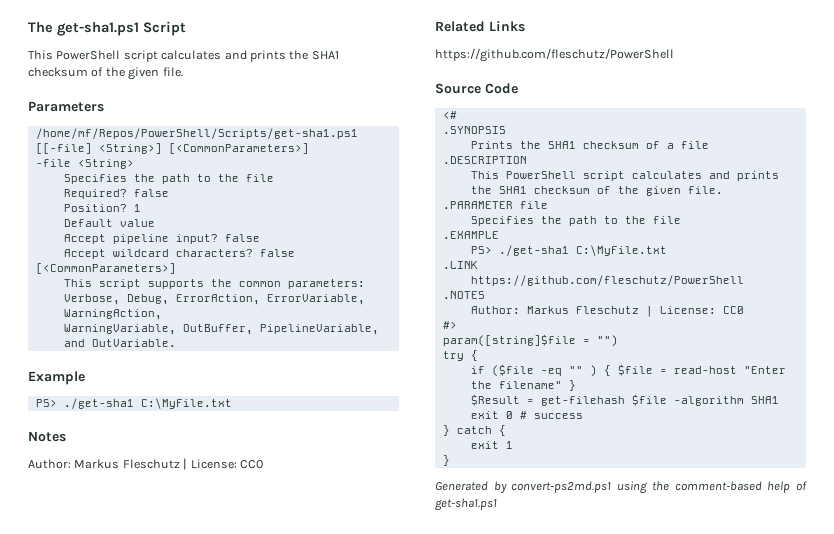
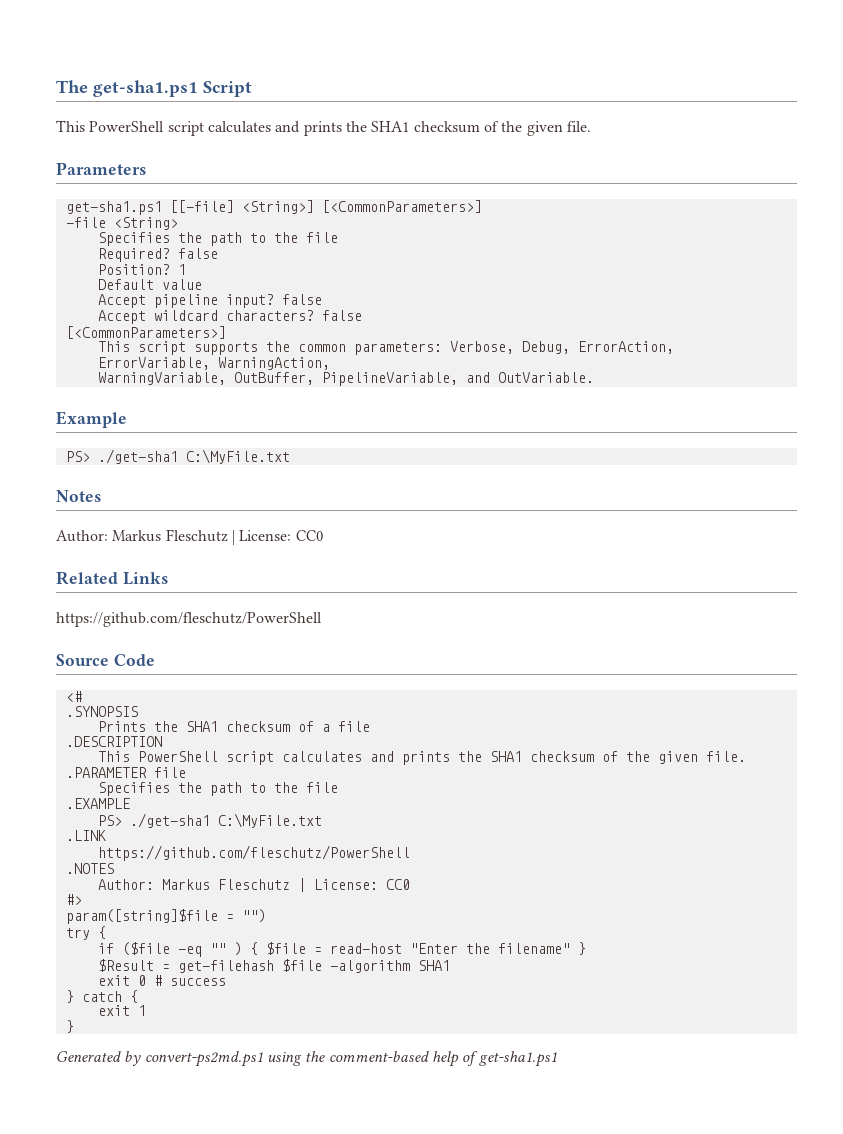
[35,128,358,139] /home/mf/Repos/PowerShell/Scripts/get-sha1.ps1 -> [65,201,162,215] get-sha1.ps1

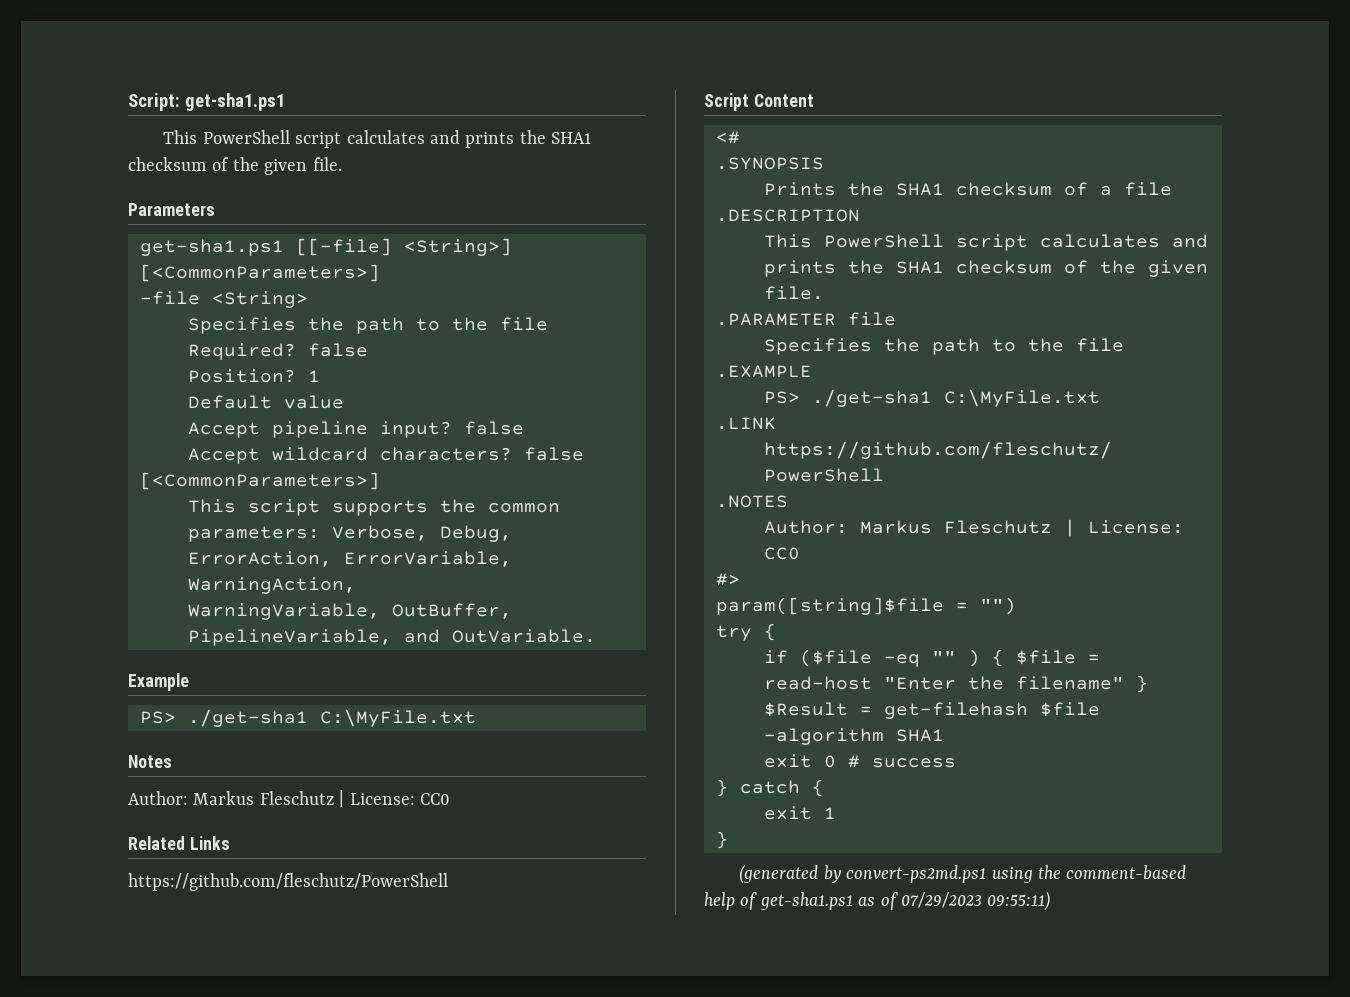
[56,80,252,97] The get-sha1.ps1 Script -> [128,93,285,111] Script: get-sha1.ps1
[56,654,155,666] Source Code -> [704,93,814,111] Script Content
[56,1051,121,1062] Generated -> [739,864,819,884] (generated
(557, 1059) none -> [858,891,1051,911] as of 07/29/2023 09:55:11)

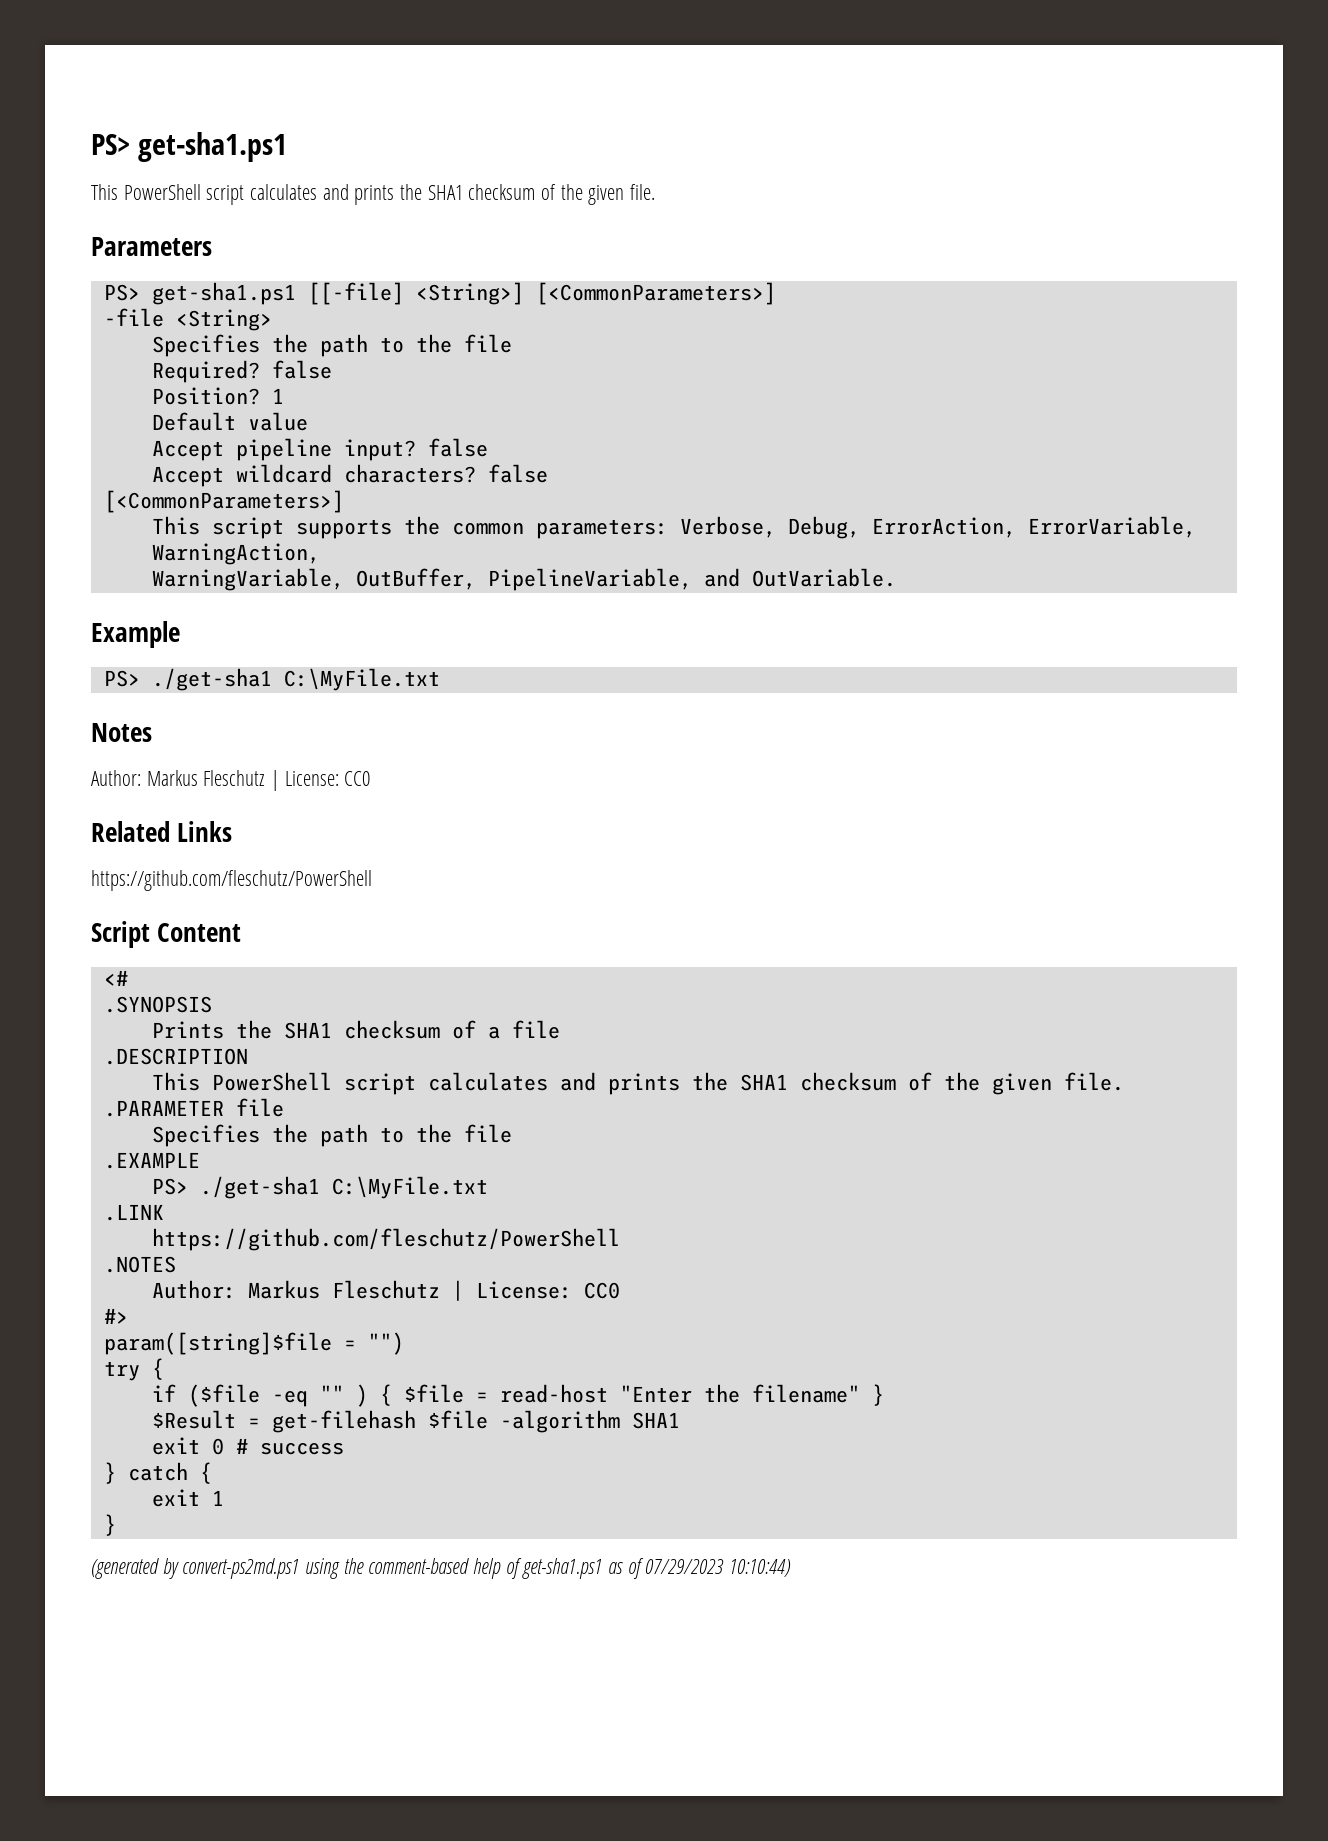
[128,93,180,111] Script: -> [91,134,130,155] PS>
(215, 209) none -> [103,284,140,301] PS>
[987,891,1051,911] 09:55:11) -> [729,1559,792,1577] 10:10:44)

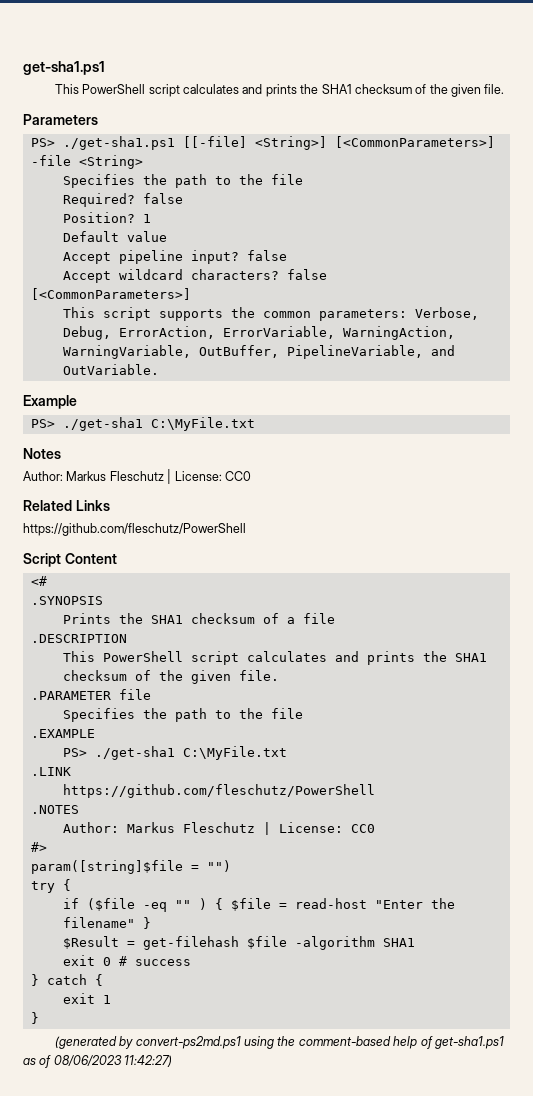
[91,134,130,155] PS> -> (23, 68) none
[151,282,296,305] get-sha1.ps1 -> [62,136,175,150] ./get-sha1.ps1
[645,1559,792,1577] 07/29/2023 10:10:44) -> [53,1055,173,1067] 08/06/2023 11:42:27)

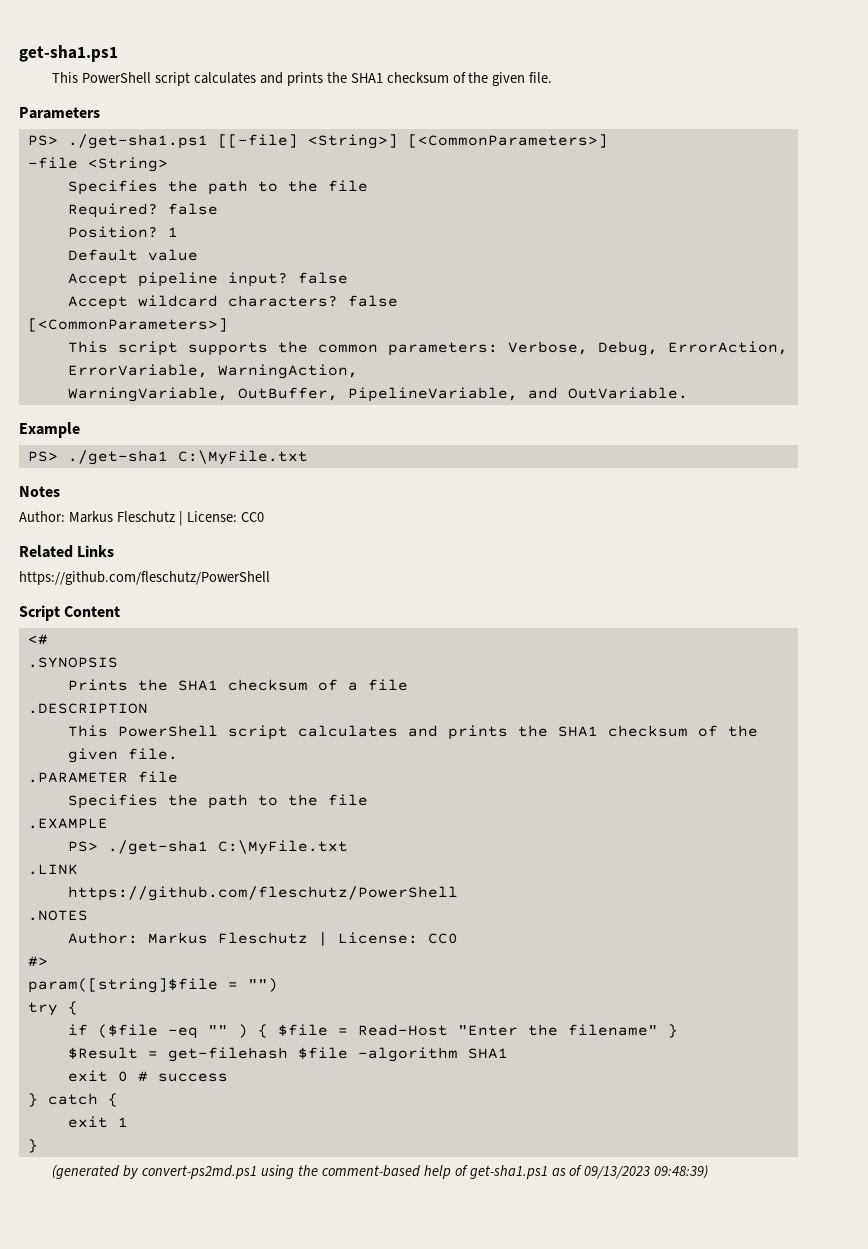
[294,898,367,909] read-host -> [357,1024,448,1036] Read-Host
[53,1055,173,1067] 08/06/2023 11:42:27) -> [584,1165,709,1179] 09/13/2023 09:48:39)

